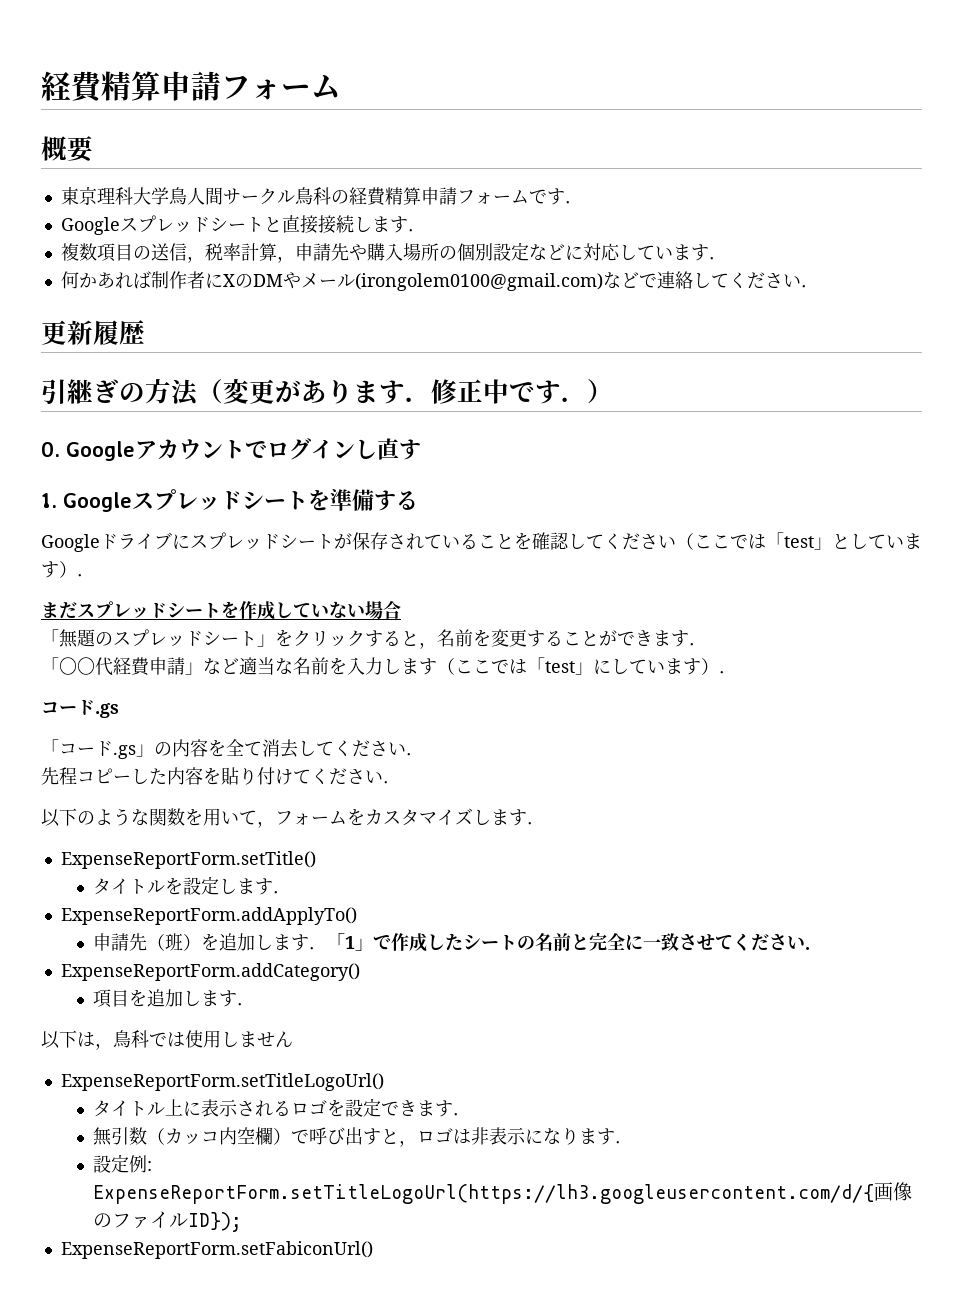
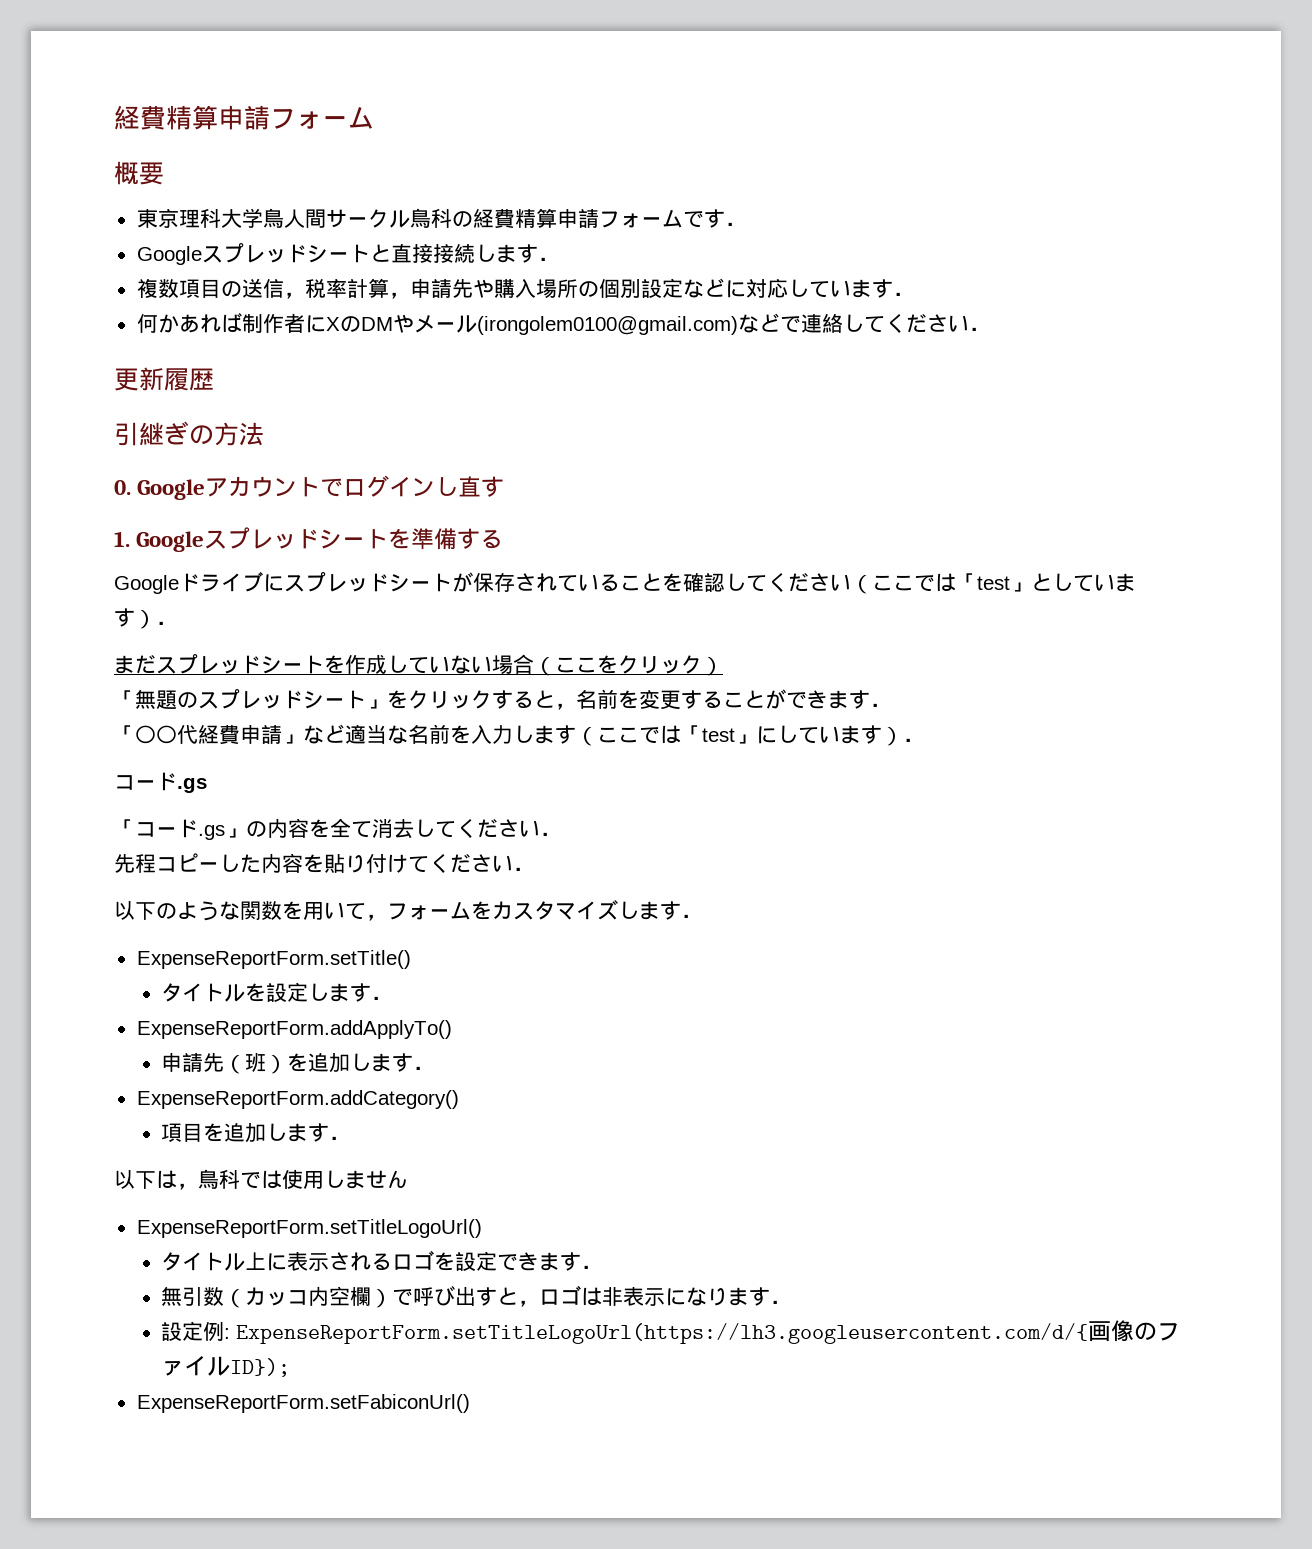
[197,379,613,404] （変更があります．修正中です．） -> (264, 434) none
(401, 610) none -> [534,655,723,676] （ここをクリック）
[326,932,823,952] 「1」で作成したシートの名前と完全に一致させてください． -> (435, 1068) none

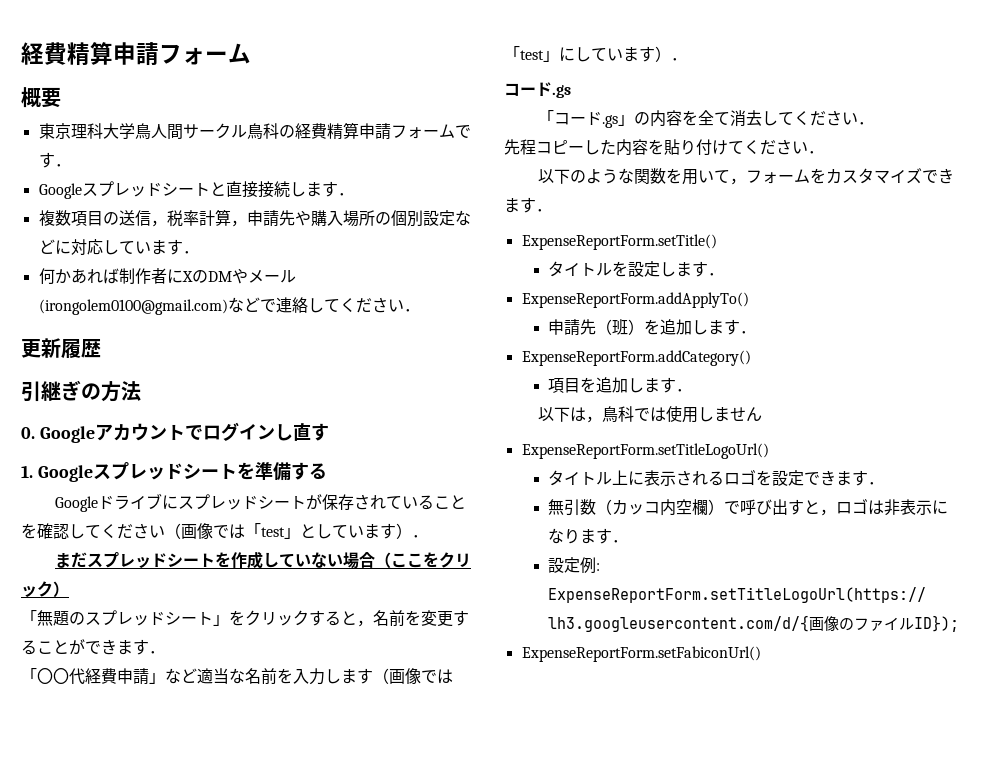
[872,575,914,591] ここ -> [181,523,213,539] 画像
[597,727,639,743] ここ -> [389,668,421,684] 画像
[618,901,639,919] し -> [921,168,954,184] でき

